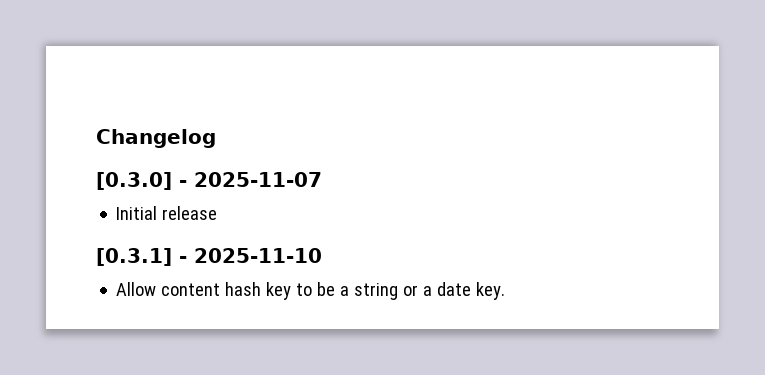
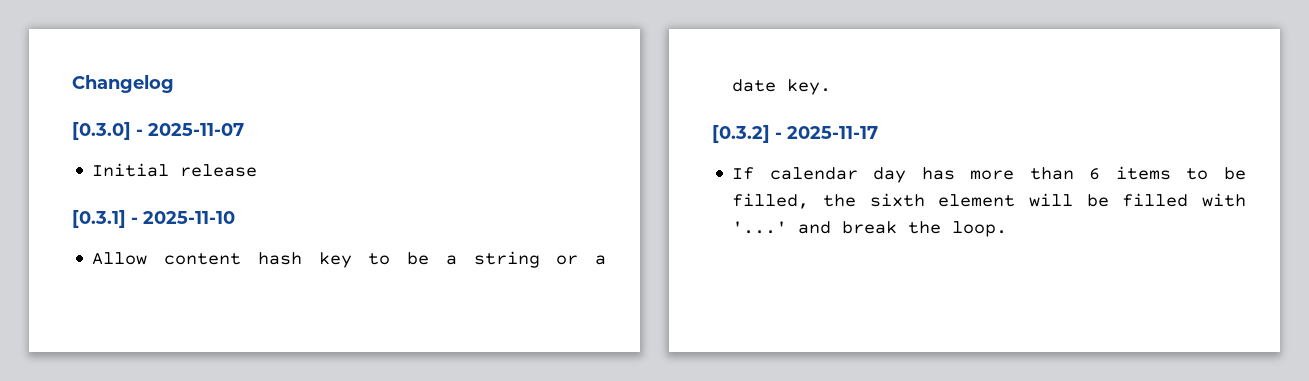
(506, 291) none -> [712,125,878,143] [732,166,1246,183] [732,193,1246,209] [732,221,1008,237] // [0.3.2] - 2025-11-17 // If calendar day has more than 6 items to be filled, the sixth element will be filled with '...' and break the loop.

